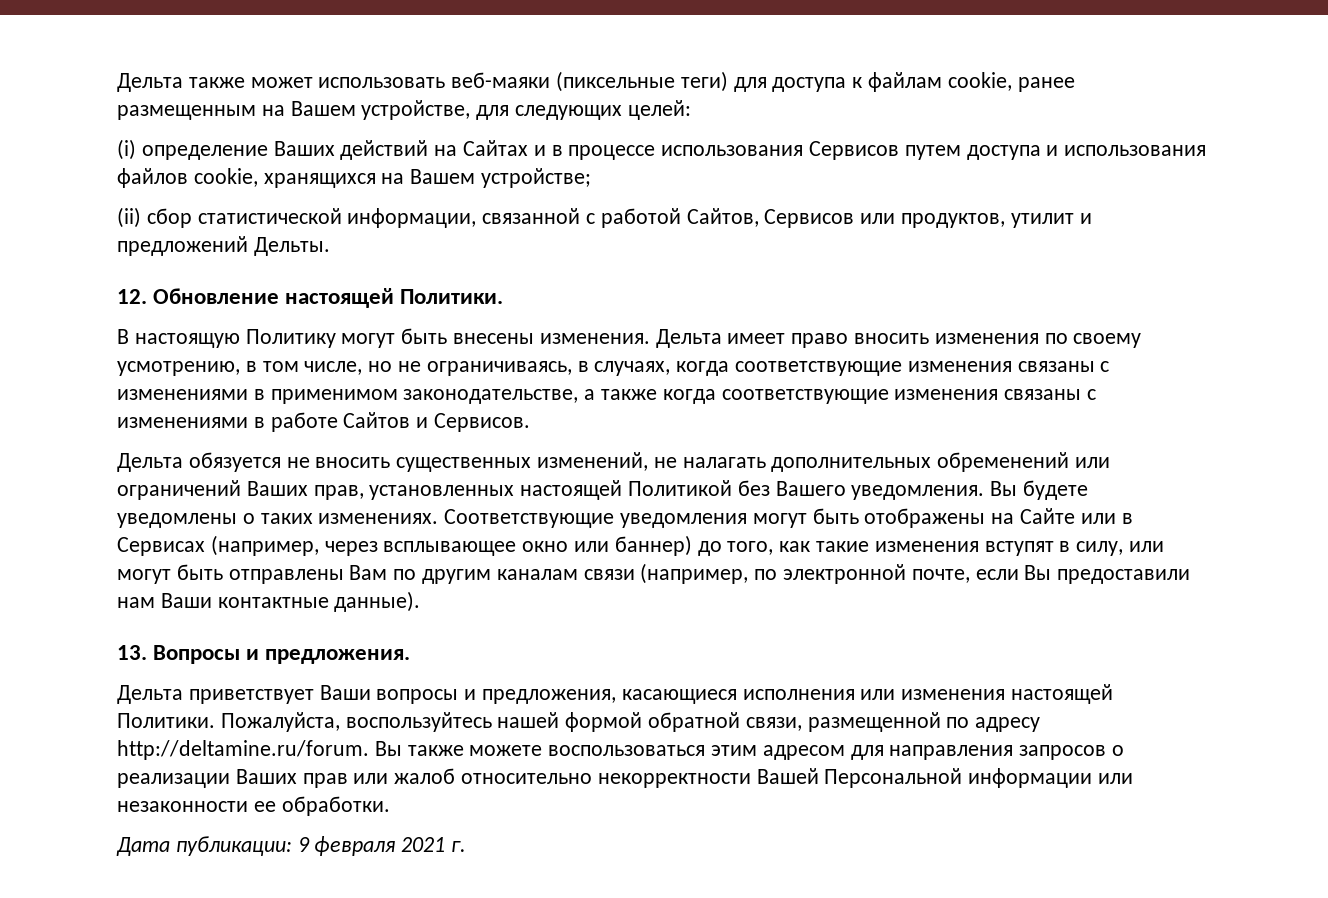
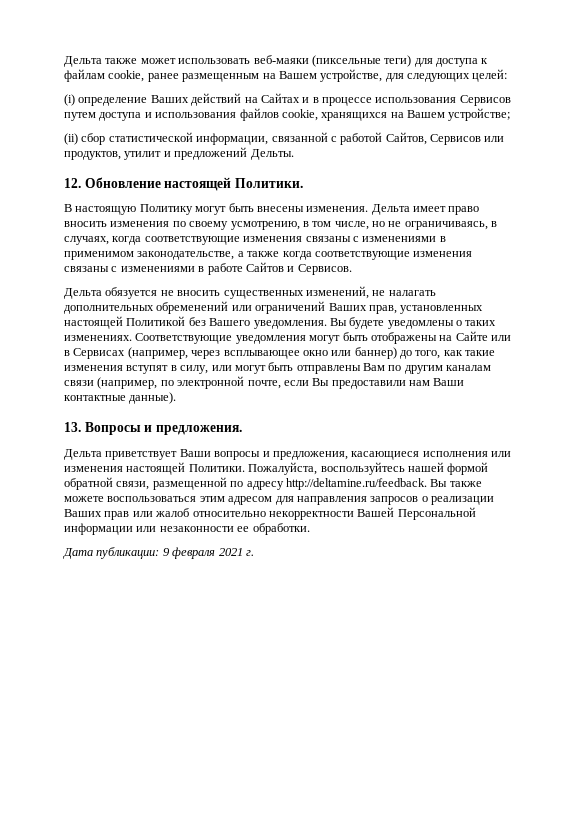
[117,740,369,760] http://deltamine.ru/forum. -> [285,478,427,490] http://deltamine.ru/feedback.

